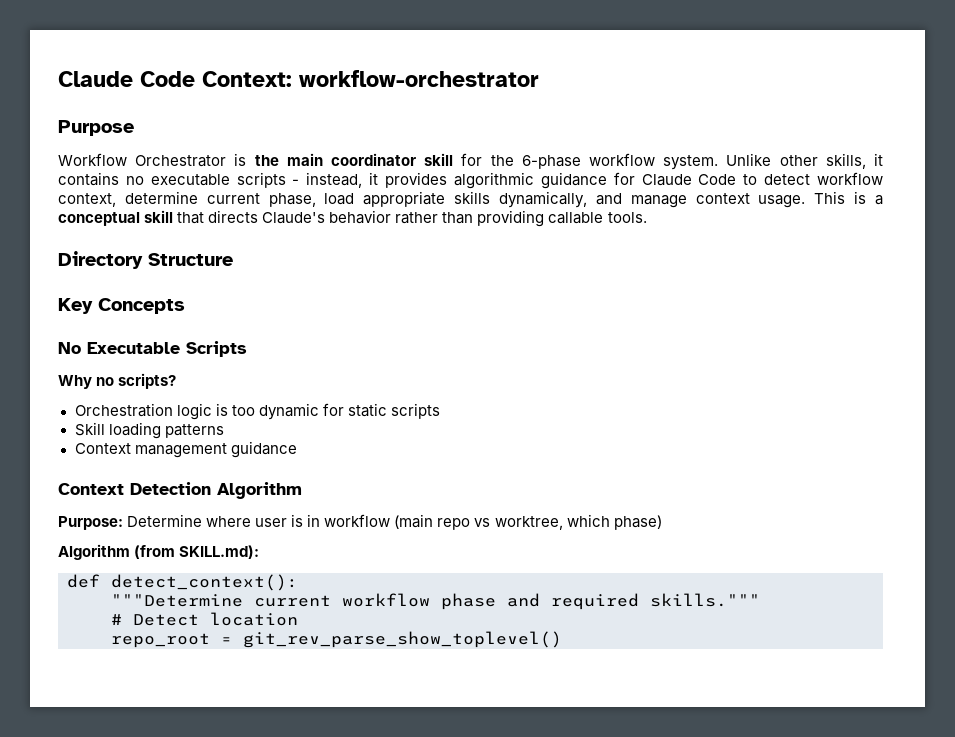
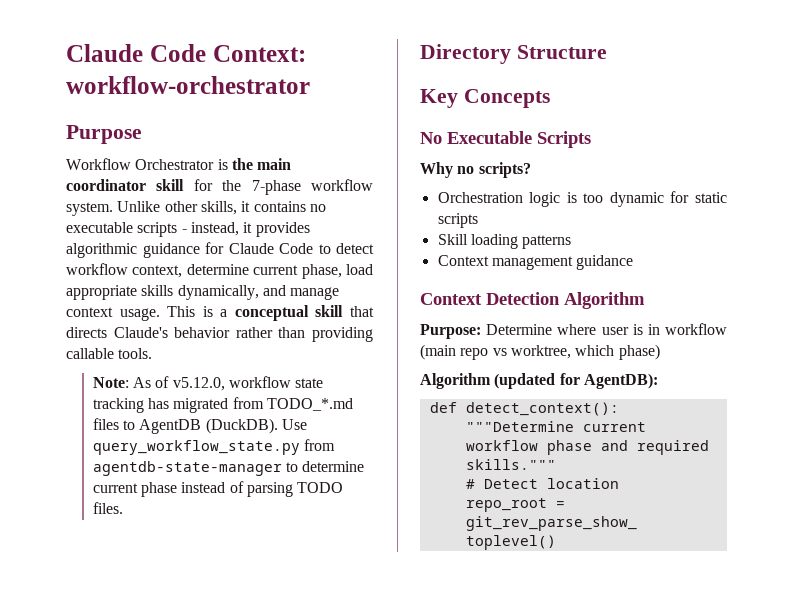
[521,155,581,169] 6-phase -> [251,180,301,195] 7-phase
(647, 217) none -> [92,376,324,391] [92,397,354,413] [92,418,308,434] [92,439,336,455] [92,461,365,476] [92,481,344,497] [92,502,123,514] // Note: As of v5.12.0, workflow state tracking has migrated from TODO_*.md files to AgentDB (DuckDB). Use query_workflow_state.py from agentdb-state-manager to determine current phase instead of parsing TODO files.
[134,545,260,559] (from SKILL.md): -> [494,373,658,389] (updated for AgentDB):

